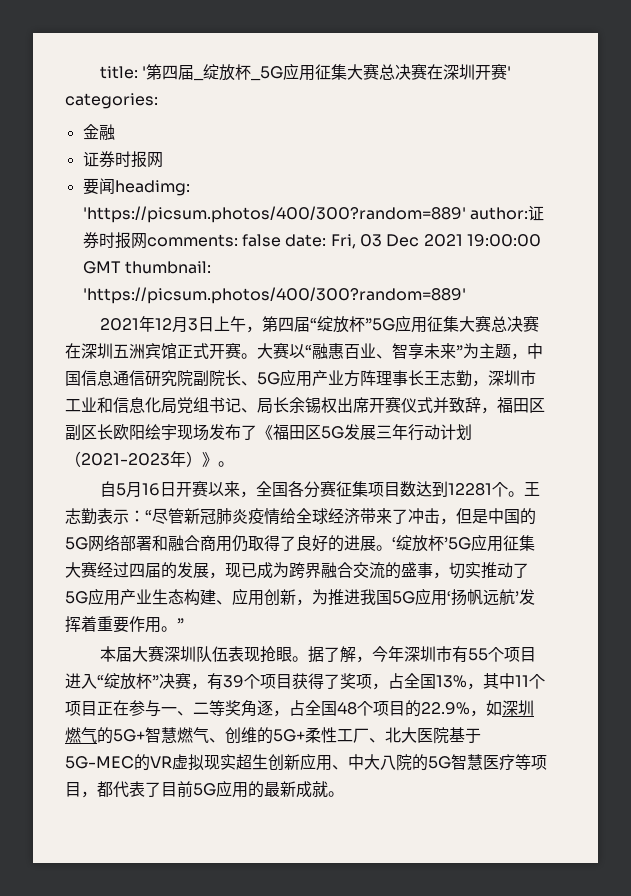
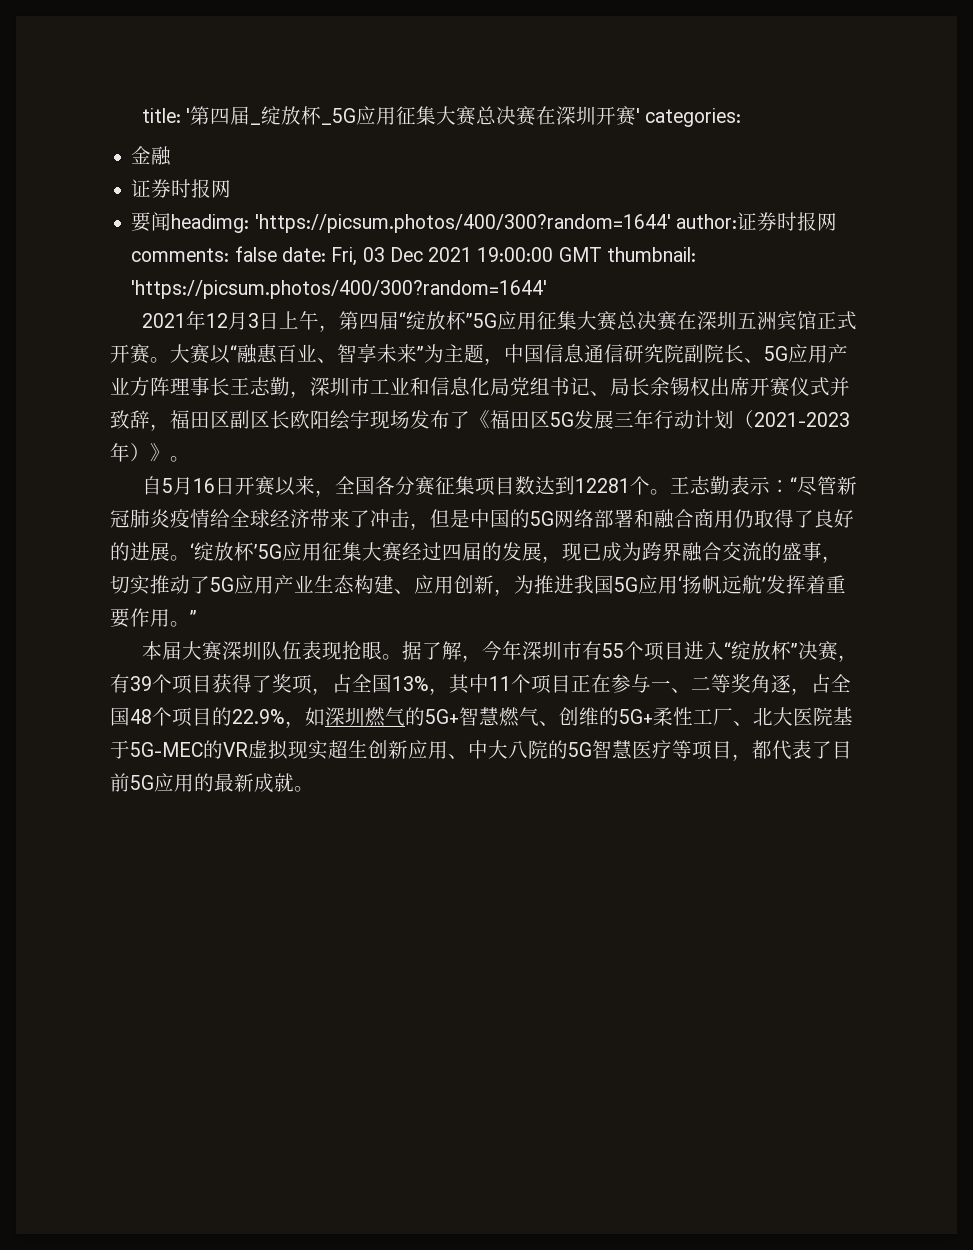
[82,206,466,223] 'https://picsum.photos/400/300?random=889' -> [254,214,671,233] 'https://picsum.photos/400/300?random=1644'
[82,287,466,304] 'https://picsum.photos/400/300?random=889' -> [131,280,548,299] 'https://picsum.photos/400/300?random=1644'

